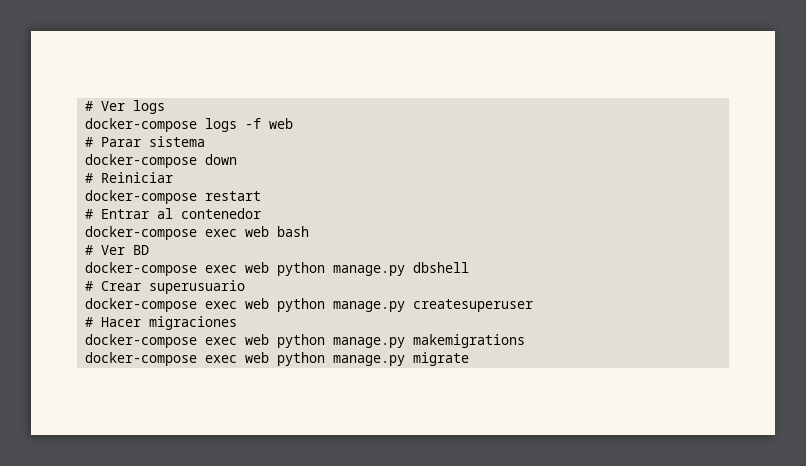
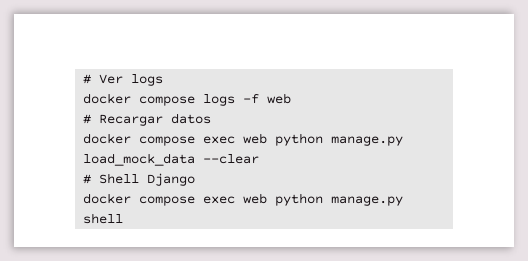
[85,118,198,132] docker-compose -> [82,93,195,106] docker compose
[101,136,206,147] [85,154,238,168] [85,172,174,183] [85,190,262,204] [85,208,262,219] [85,226,310,240] [85,245,150,255] [85,262,470,276] [85,280,246,294] [85,298,534,312] [85,316,238,330] [85,334,526,348] [85,352,470,366] Parar sistema // docker-compose down // # Reiniciar // docker-compose restart // # Entrar al contenedor // docker-compose exec web bash // # Ver BD // docker-compose exec web python manage.py dbshell // # Crear superusuario // docker-compose exec web python manage.py createsuperuser // # Hacer migraciones // docker-compose exec web python manage.py makemigrations // docker-compose exec web python manage.py migrate -> [98,113,211,126] [82,133,403,146] [82,153,259,166] [82,173,195,186] [82,193,403,206] [82,213,123,224] Recargar datos // docker compose exec web python manage.py load_mock_data --clear // # Shell Django // docker compose exec web python manage.py shell

